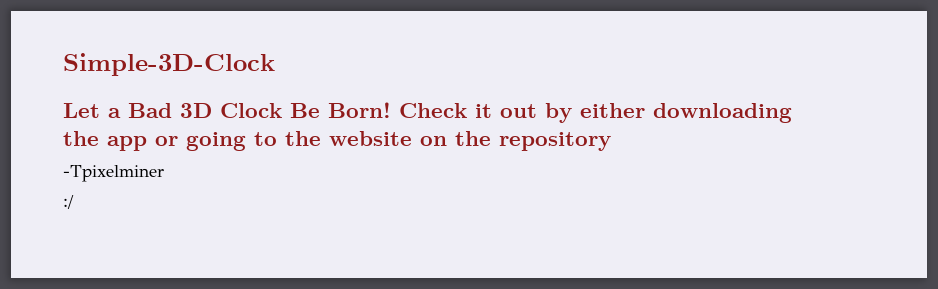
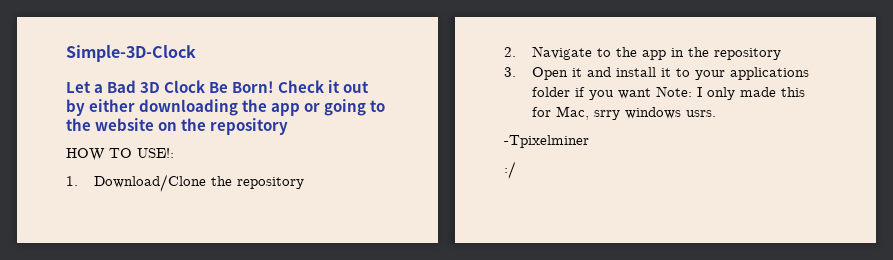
(611, 141) none -> [66,148,174,161] [66,174,305,192] [504,46,782,60] [504,67,810,80] [532,86,806,100] [532,106,717,120] // HOW TO USE!: // 1. Download/Clone the repository // 2. Navigate to the app in the repository // 3. Open it and install it to your applications folder if you want Note: I only made this for Mac, srry windows usrs.

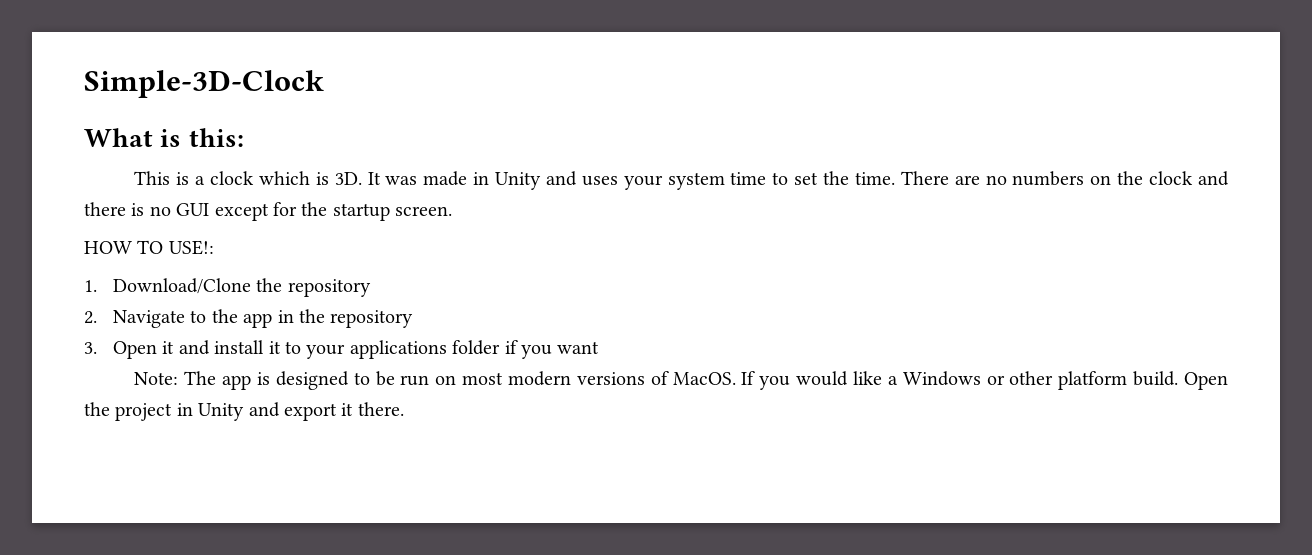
[66,80,370,93] [66,99,386,116] [66,118,289,135] Let a Bad 3D Clock Be Born! Check it out by either downloading the app or going to the website on the repository -> [84,128,244,147] [134,171,1230,190] [84,202,453,221] What is this: // This is a clock which is 3D. It was made in Unity and uses your system time to set the time. There are no numbers on the clock and there is no GUI except for the startup screen.
[656,86,806,100] [532,106,717,120] [504,135,589,148] [504,161,516,179] Note: I only made this for Mac, srry windows usrs. // -Tpixelminer // :/ -> [134,371,1228,390] [84,402,404,421] // Note: The app is designed to be run on most modern versions of MacOS. If you would like a Windows or other platform build. Open the project in Unity and export it there.

